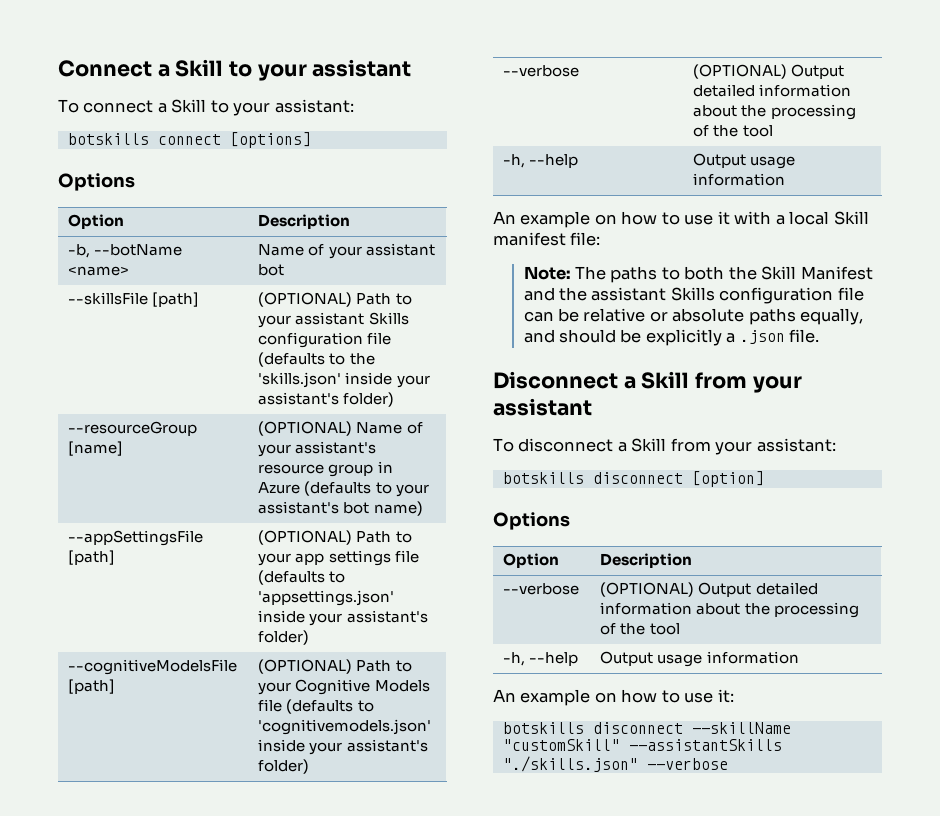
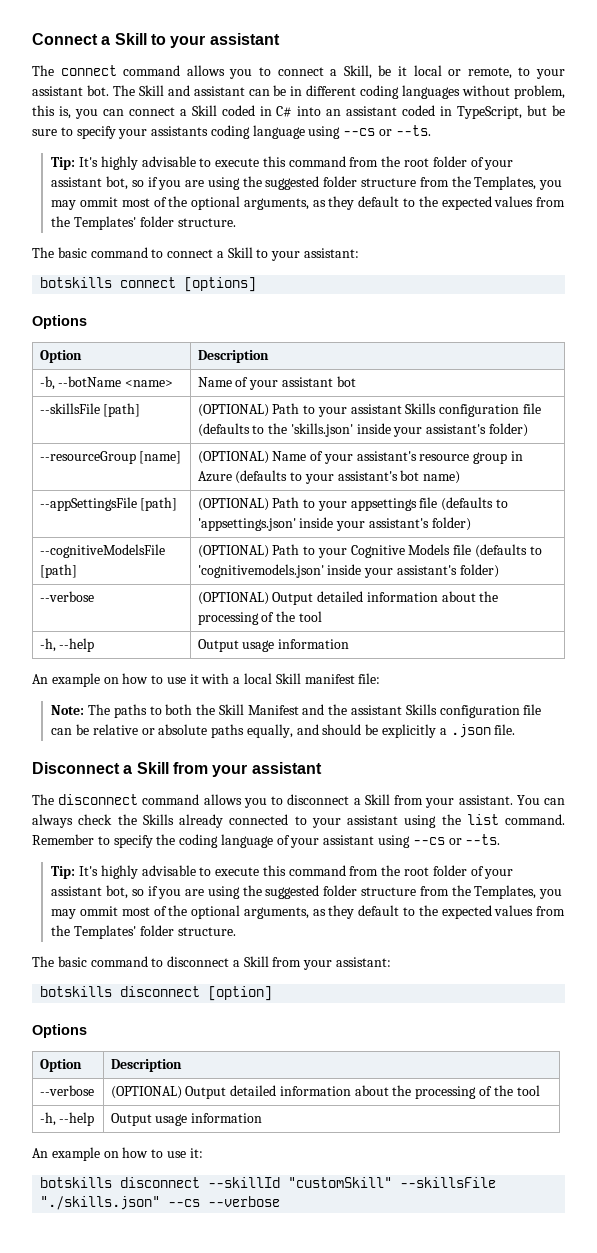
[58,99,79,113] To -> [32,65,566,79] [32,85,565,99] [32,105,565,119] [32,125,431,139] [51,156,514,170] [51,176,563,190] [51,196,566,210] [51,216,236,230] [32,247,164,258] The connect command allows you to connect a Skill, be it local or remote, to your assistant bot. The Skill and assistant can be in different coding languages without problem, this is, you can connect a Skill coded in C# into an assistant coded in TypeScript, but be sure to specify your assistants coding language using --cs or --ts. // Tip: It's highly advisable to execute this command from the root folder of your assistant bot, so if you are using the suggested folder structure from the Templates, you may ommit most of the optional arguments, as they default to the expected values from the Templates' folder structure. // The basic command to
[295,550,391,566] app settings -> [350,498,417,511] appsettings
[493,438,514,452] To -> [32,794,565,808] [32,814,565,828] [32,834,501,848] [51,865,514,879] [51,885,563,899] [51,905,566,919] [51,925,236,939] [32,956,164,967] The disconnect command allows you to disconnect a Skill from your assistant. You can always check the Skills already connected to your assistant using the list command. Remember to specify the coding language of your assistant using --cs or --ts. // Tip: It's highly advisable to execute this command from the root folder of your assistant bot, so if you are using the suggested folder structure from the Templates, you may ommit most of the optional arguments, as they default to the expected values from the Templates' folder structure. // The basic command to
[691,722,791,734] [502,739,782,751] [502,756,638,772] --skillName "customSkill" --assistantSkills "./skills.json" -> [208,1177,497,1188] [40,1196,201,1210] --skillId "customSkill" --skillsFile "./skills.json" --cs

